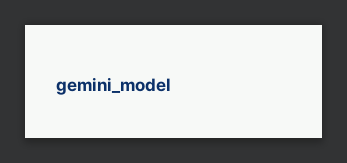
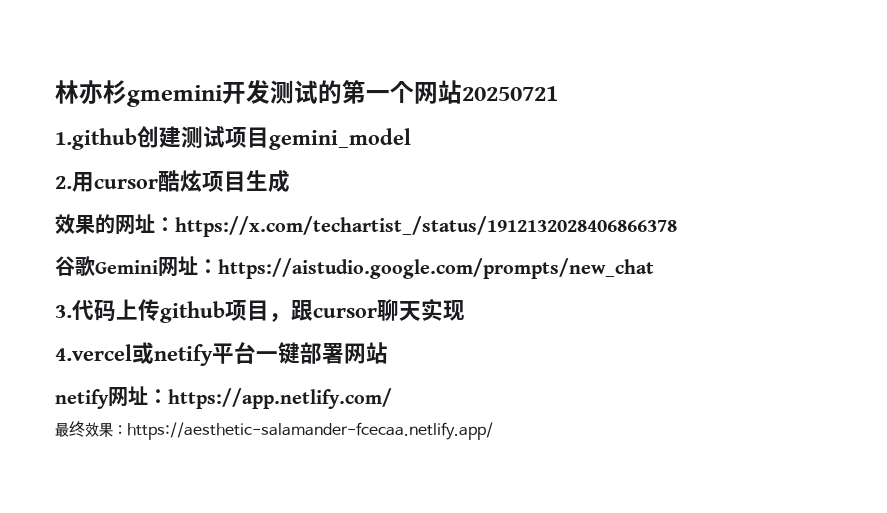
[56,77,171,95] gemini_model -> [55,80,558,107] [55,126,411,150] [55,170,290,193] [55,214,677,237] [55,256,654,279] [55,298,465,323] [55,342,388,366] [55,386,392,409] [55,421,493,440] 林亦杉gmemini开发测试的第一个网站20250721 // 1.github创建测试项目gemini_model // 2.用cursor酷炫项目生成 // 效果的网址：https://x.com/techartist_/status/1912132028406866378 // 谷歌Gemini网址：https://aistudio.google.com/prompts/new_chat // 3.代码上传github项目，跟cursor聊天实现 // 4.vercel或netify平台一键部署网站 // netify网址：https://app.netlify.com/ // 最终效果：https://aesthetic-salamander-fcecaa.netlify.app/

